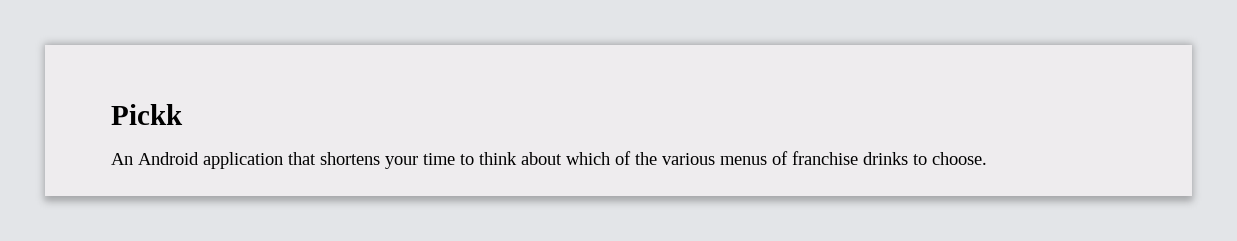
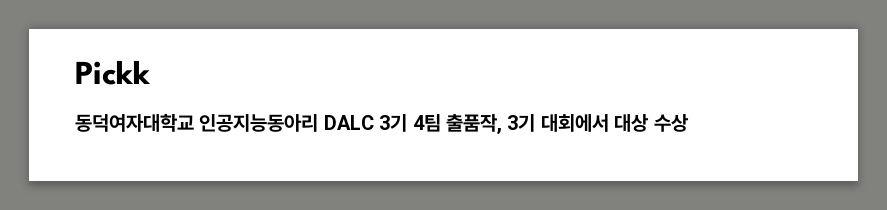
[111,151,987,169] An Android application that shortens your time to think about which of the various menus of franchise drinks to choose. -> [75,113,689,134] 동덕여자대학교 인공지능동아리 DALC 3기 4팀 출품작, 3기 대회에서 대상 수상

